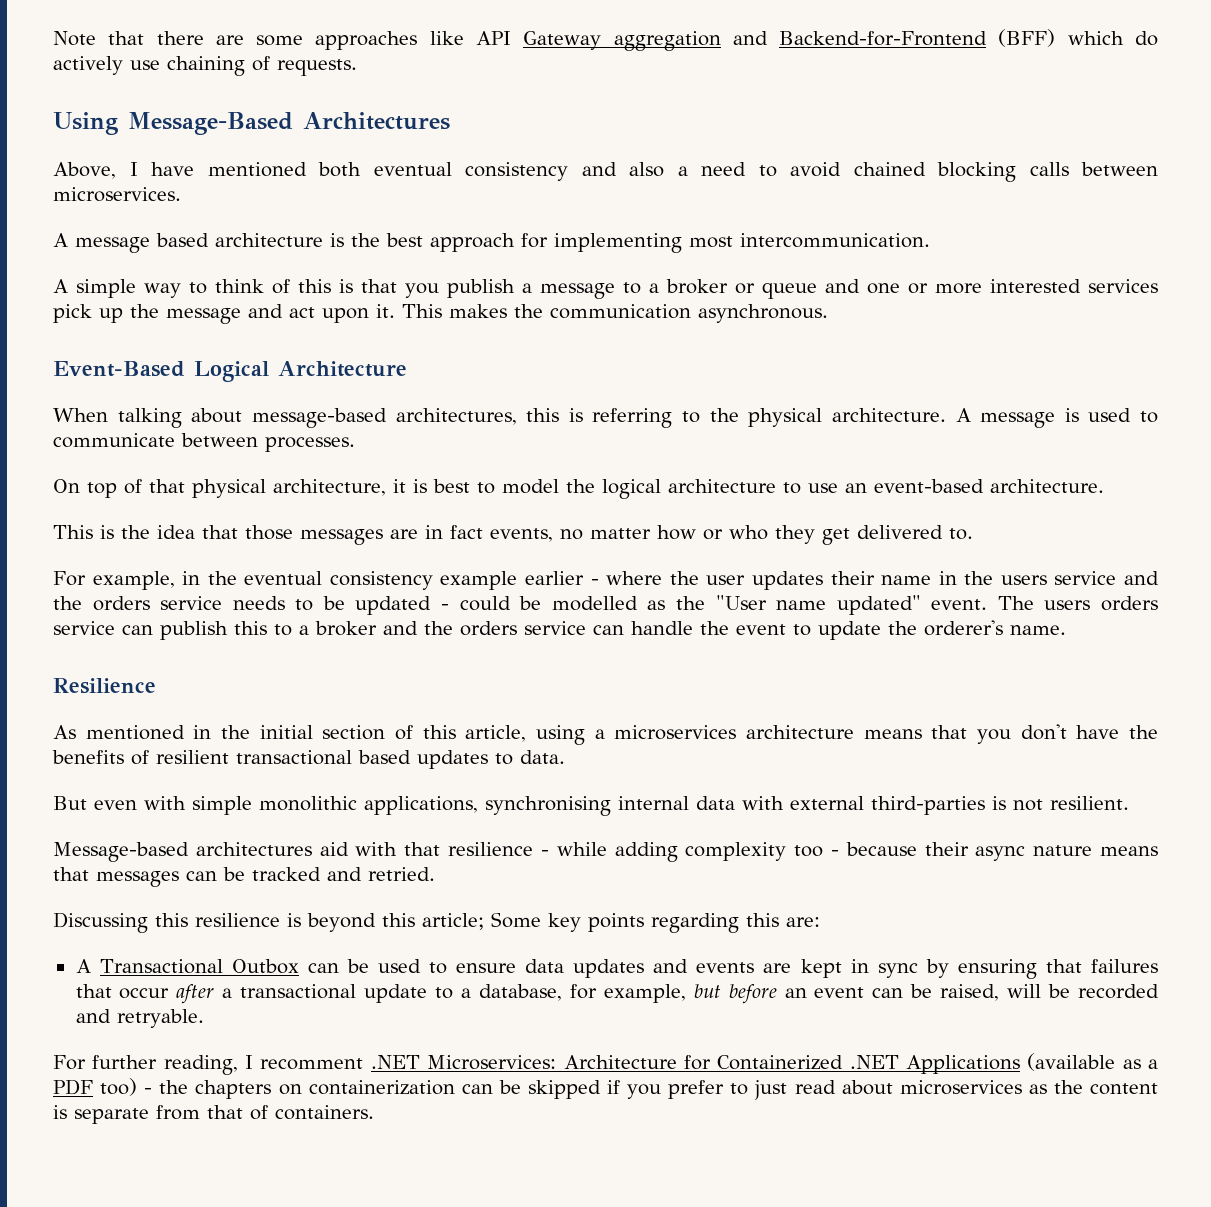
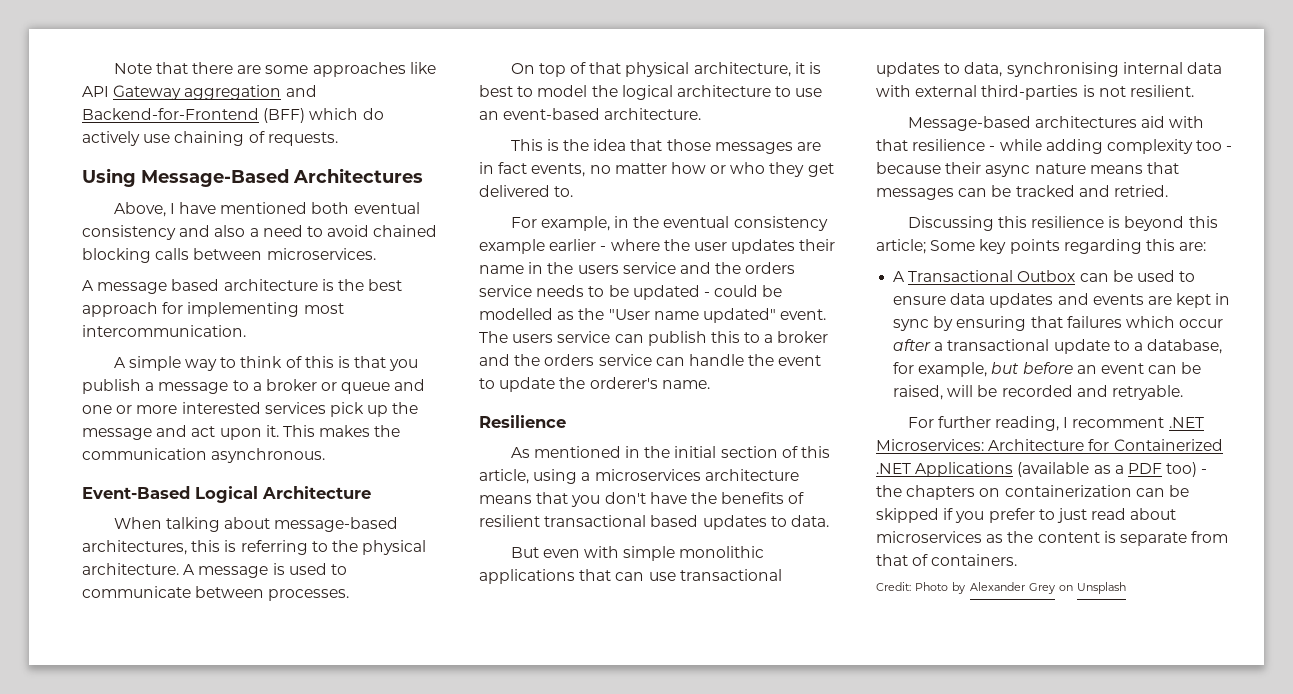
[1100,596,1158,611] orders -> (554, 338) none
[364,796,478,815] applications, -> [479,569,782,584] [876,62,1003,77] applications that can use transactional updates to data,
[75,984,112,998] that -> [1125,316,1175,328] which
(374, 1112) none -> [876,582,1127,594] // Credit: Photo by Alexander Grey on Unsplash

